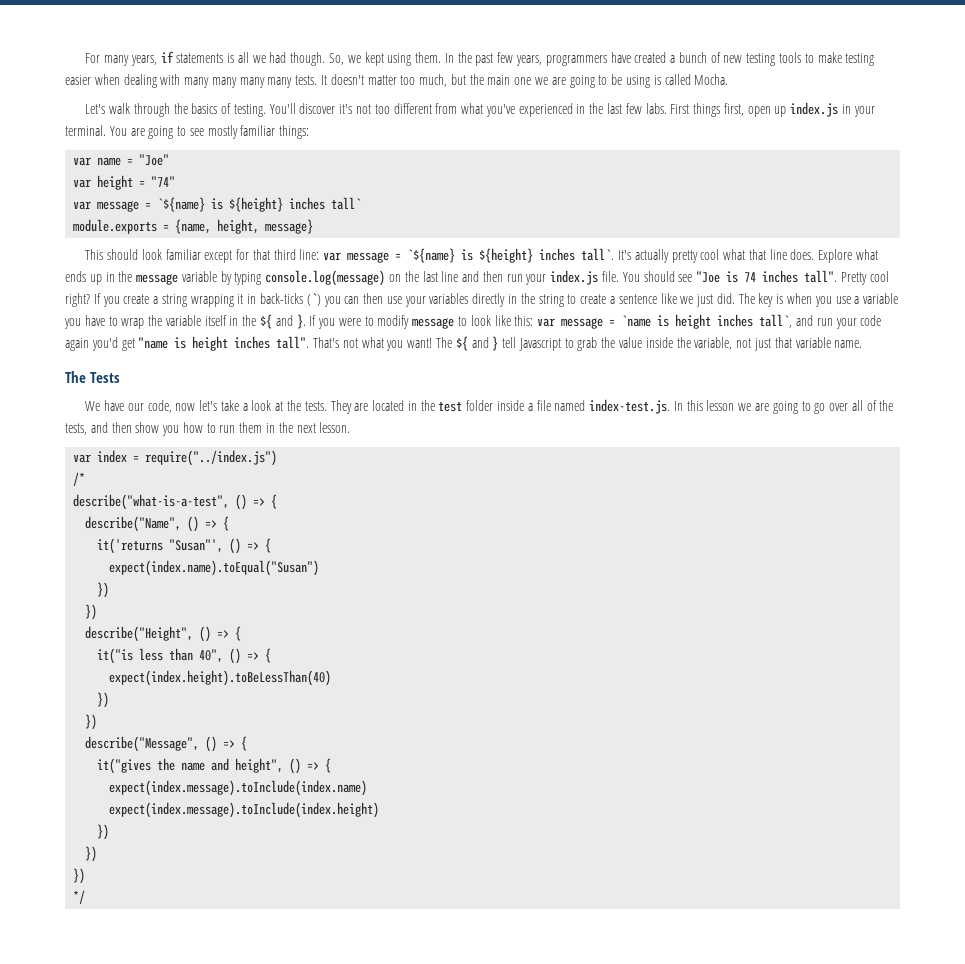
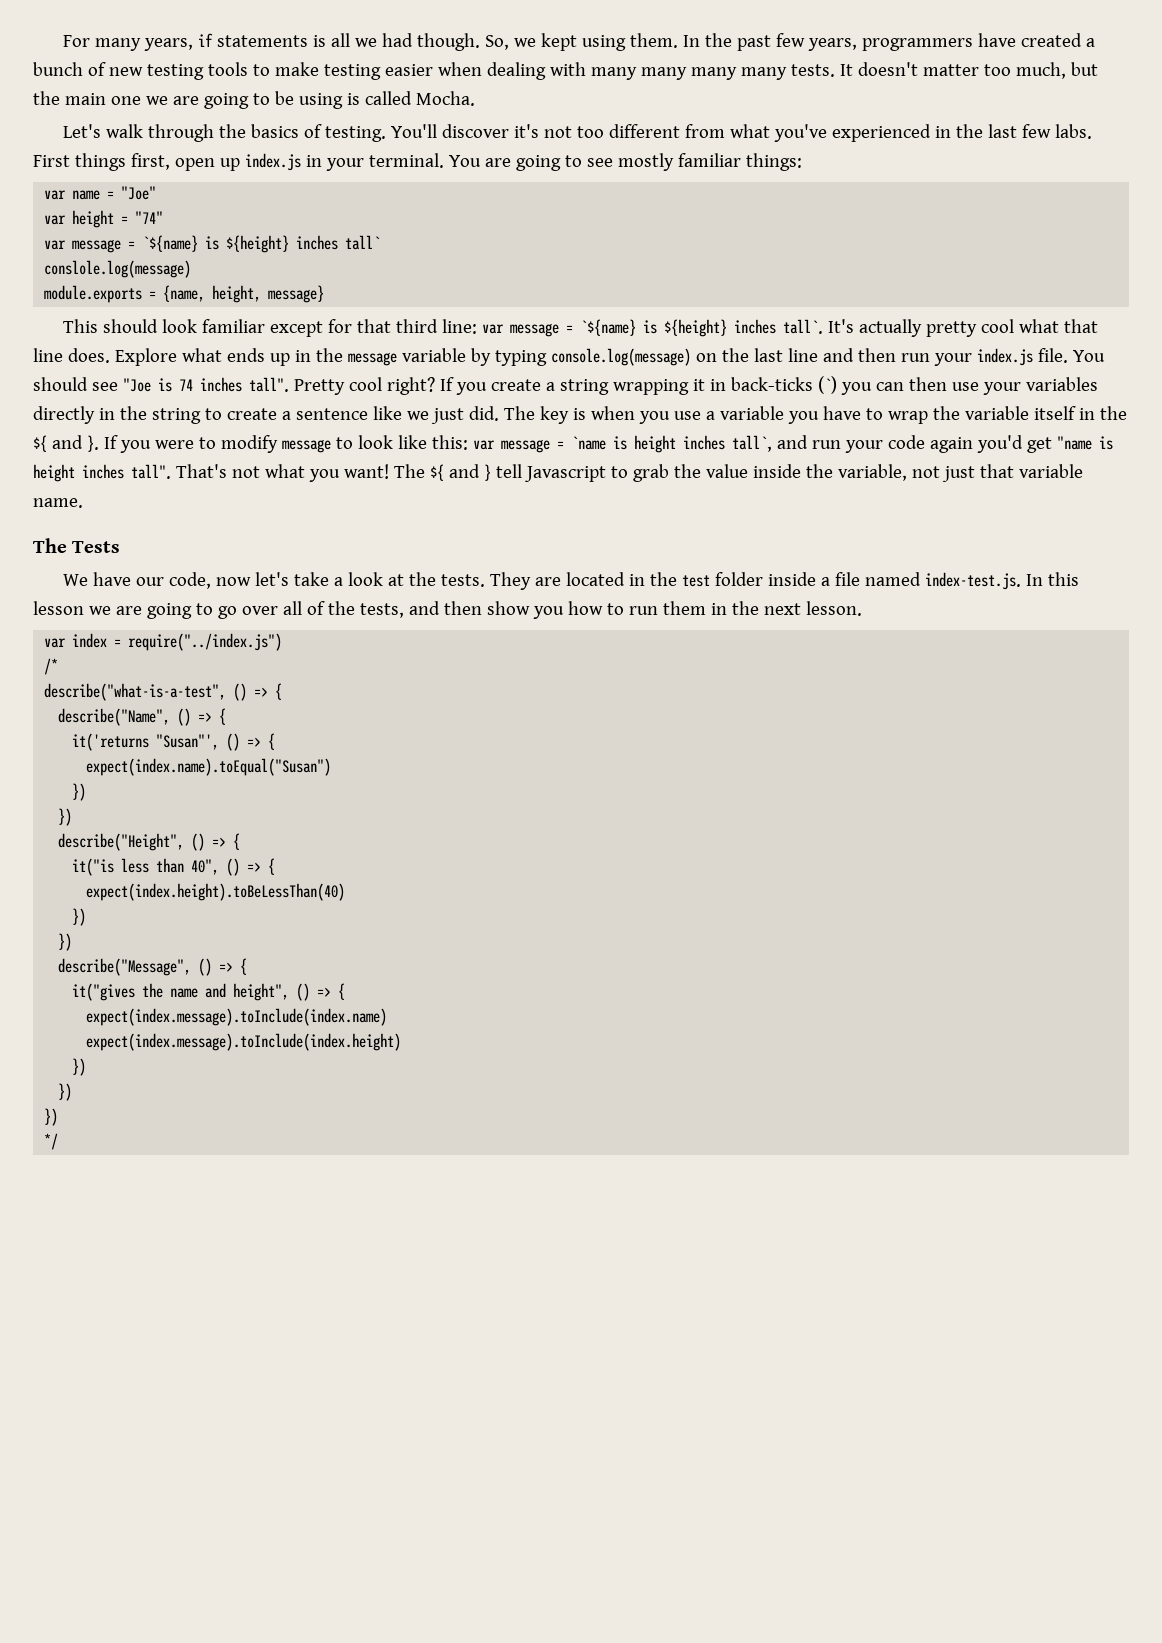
(362, 203) none -> [44,260,192,278] // conslole.log(message)

